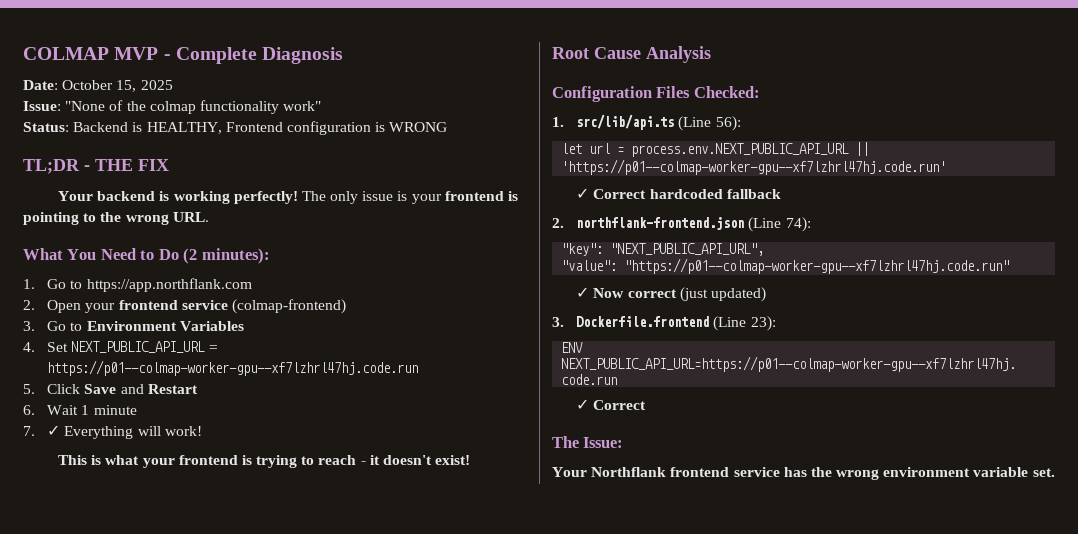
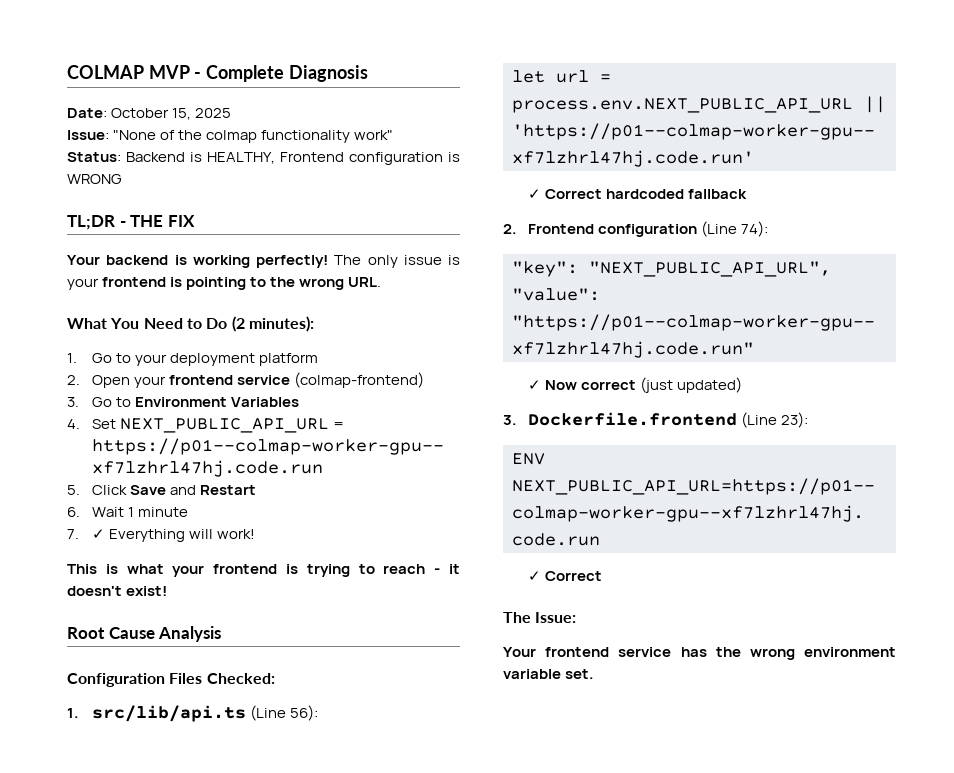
[86,278,252,292] https://app.northflank.com -> [134,353,318,366] your deployment platform
[576,217,745,230] northflank-frontend.json -> [527,224,697,237] Frontend configuration
[591,467,667,477] Northflank -> (536, 652) none

